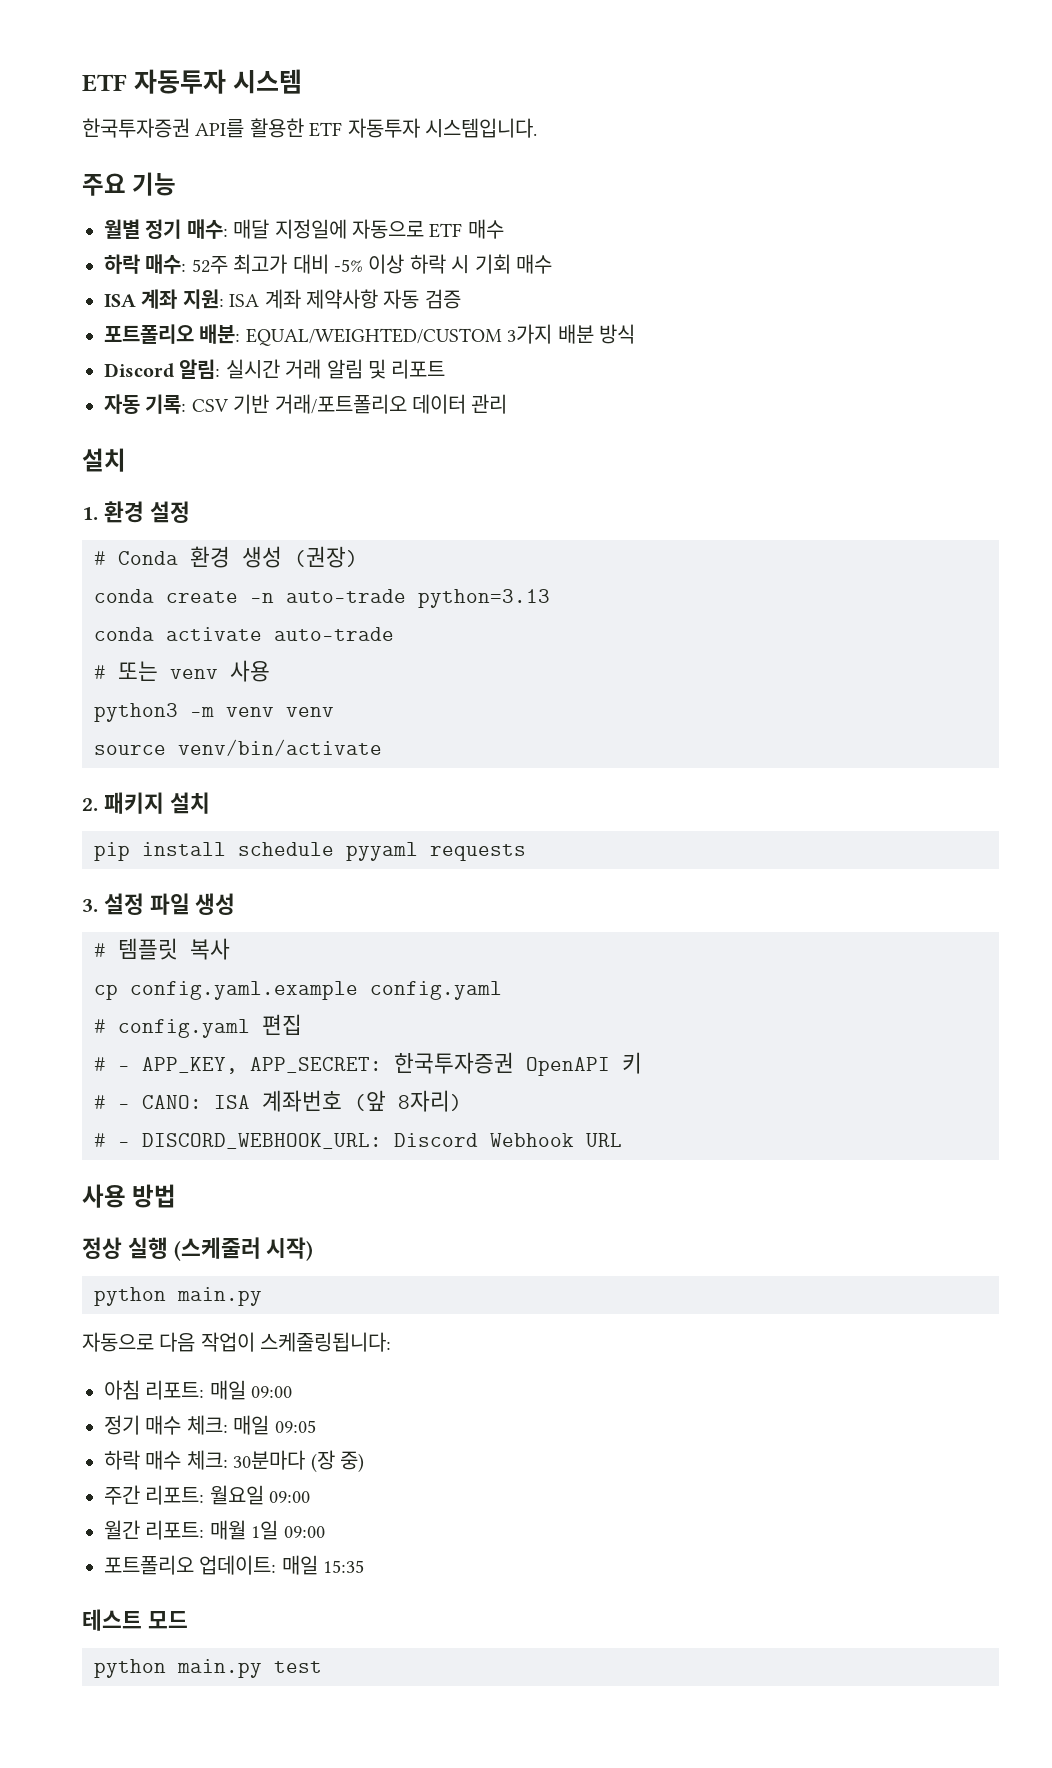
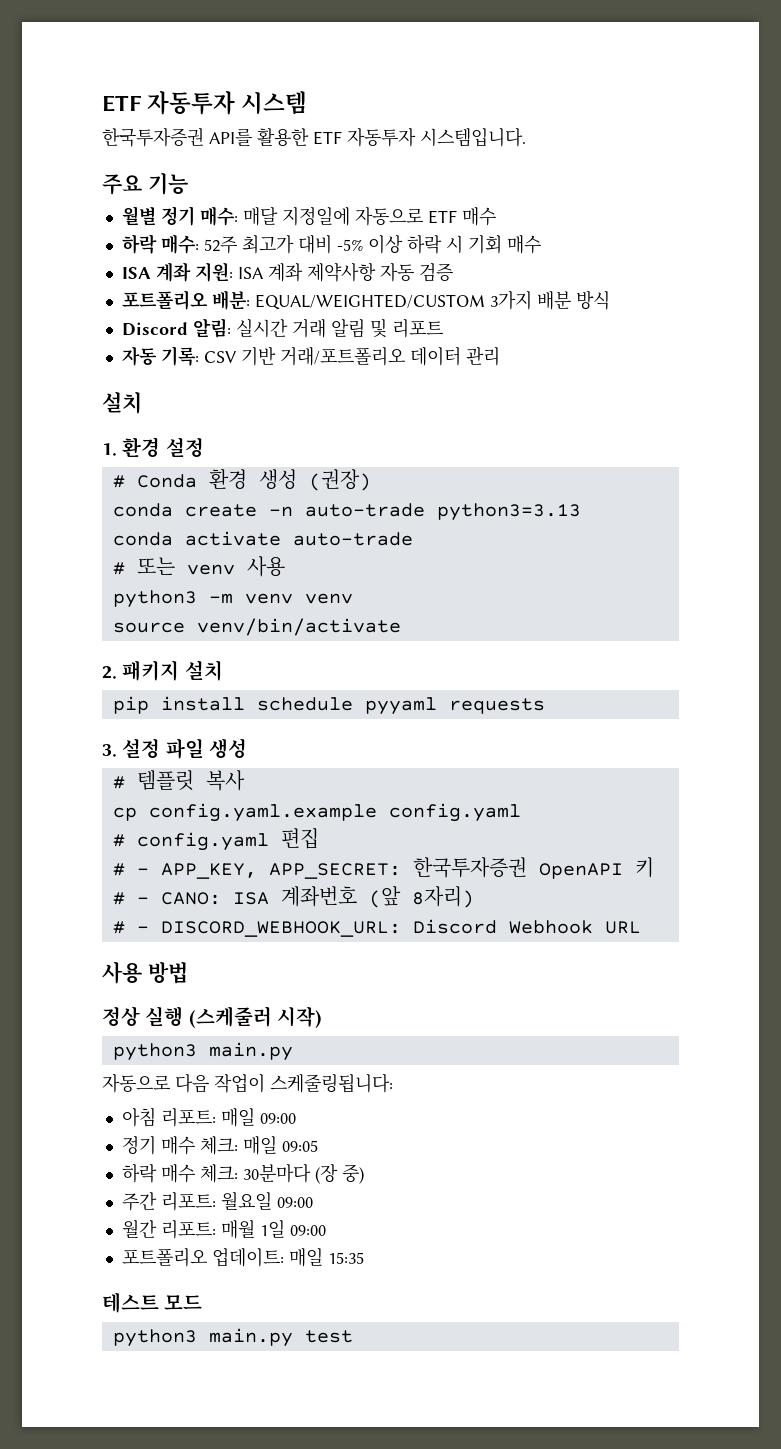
[418,589,550,608] python=3.13 -> [436,503,581,521] python3=3.13
[94,1287,166,1306] python -> [112,1043,197,1061] python3
[94,1659,166,1678] python -> [112,1329,197,1347] python3

